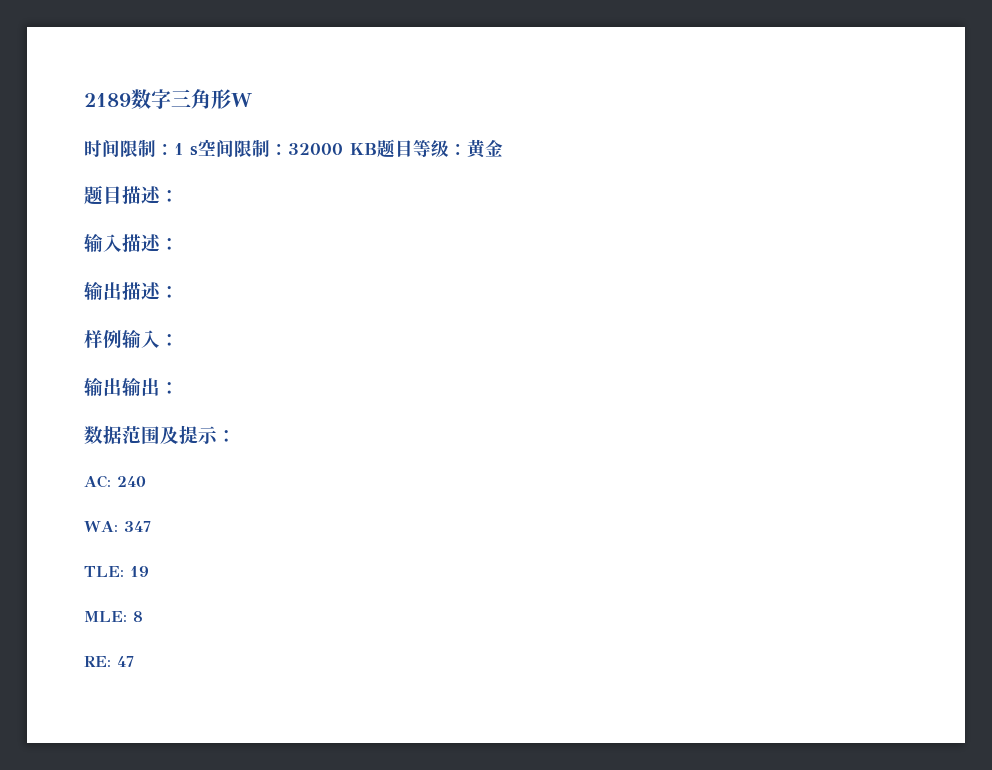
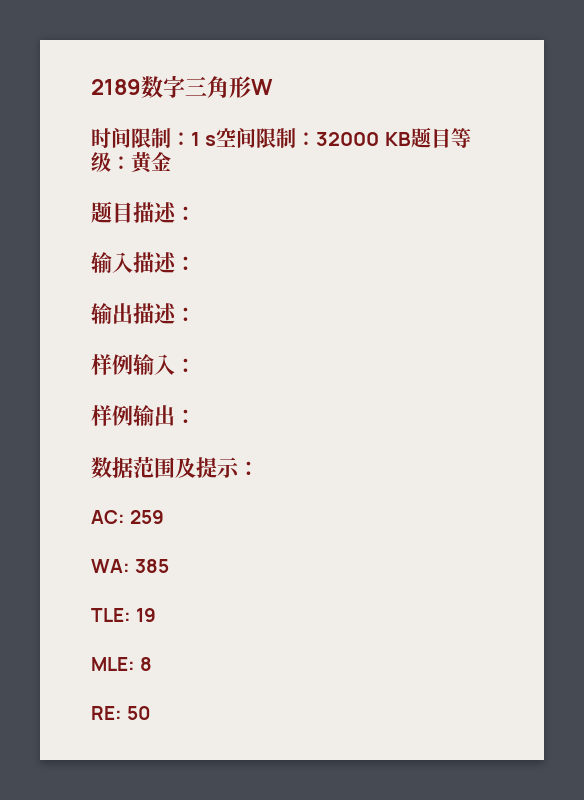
[84,377,122,396] 输出 -> [91,405,133,426] 样例
[117,476,146,487] 240 -> [130,510,165,524] 259
[123,521,151,532] 347 -> [135,559,170,573] 385
[117,656,134,667] 47 -> [127,706,152,720] 50

